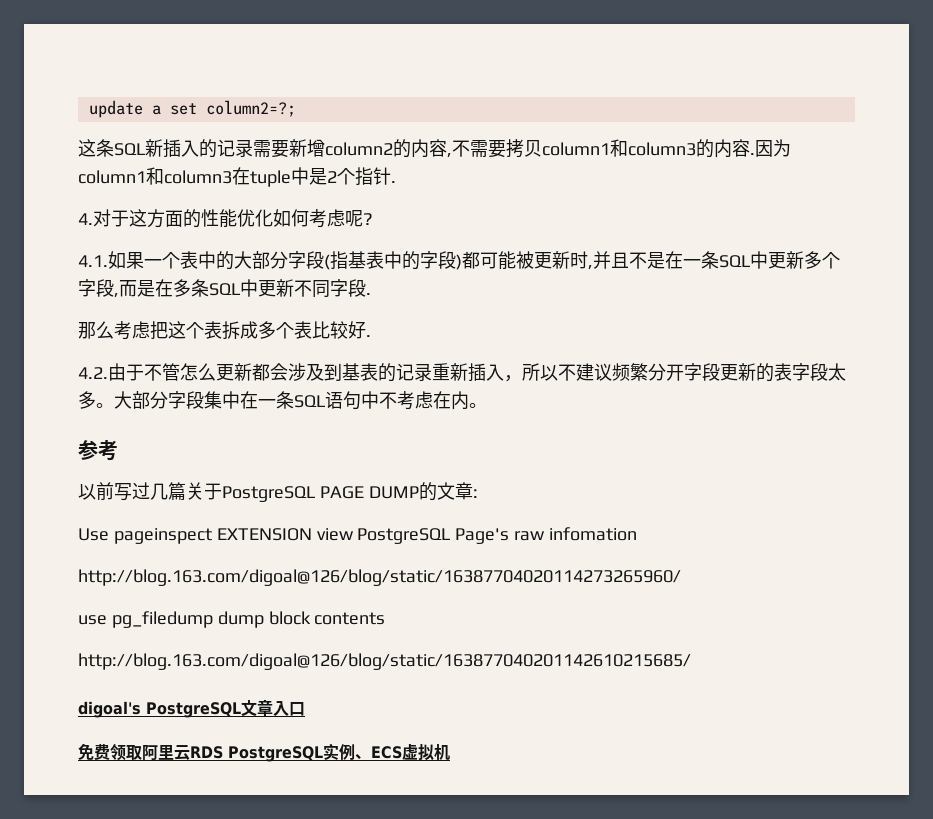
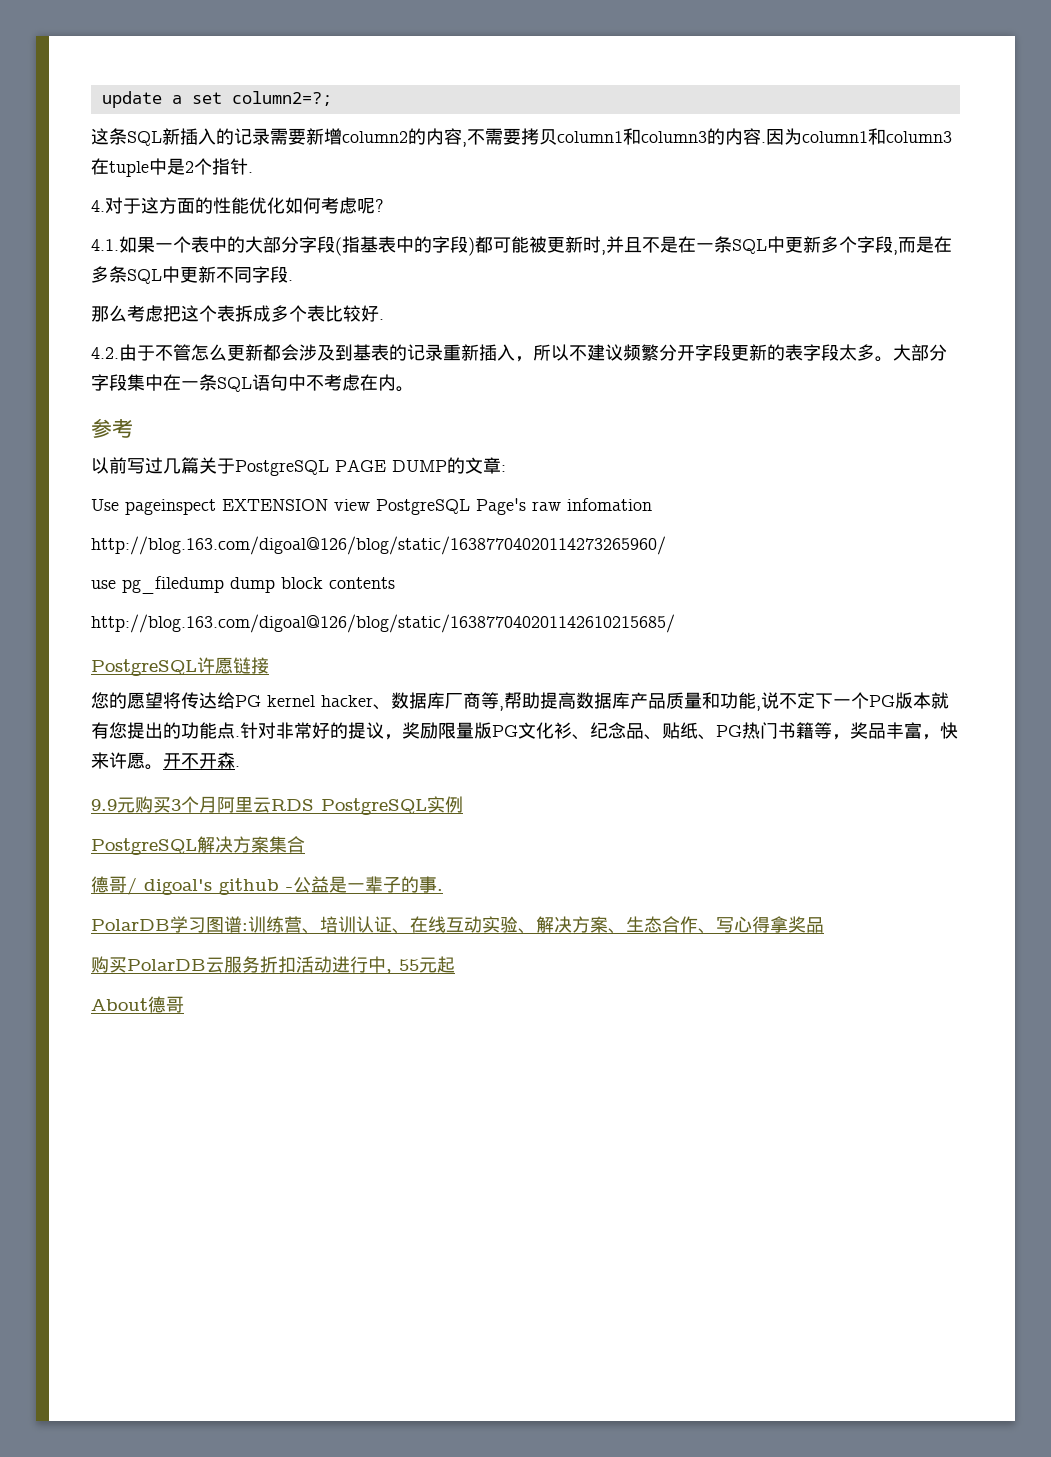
[78,699,305,718] [78,743,142,761] digoal's PostgreSQL文章入口 // 免费领取 -> [91,657,269,676] [91,692,949,711] [91,722,958,740] [91,752,240,770] [91,796,217,813] PostgreSQL许愿链接 // 您的愿望将传达给PG kernel hacker、数据库厂商等,帮助提高数据库产品质量和功能,说不定下一个PG版本就有您提出的功能点.针对非常好的提议，奖励限量版PG文化衫、纪念品、贴纸、PG热门书籍等，奖品丰富，快来许愿。开不开森. // 9.9元购买3个月
[355,743,450,761] 、ECS虚拟机 -> [91,836,305,855] [91,876,443,895] [91,916,824,934] [91,956,455,974] [91,996,184,1013] // PostgreSQL解决方案集合 // 德哥/ digoal's github -公益是一辈子的事. // PolarDB学习图谱:训练营、培训认证、在线互动实验、解决方案、生态合作、写心得拿奖品 // 购买PolarDB云服务折扣活动进行中, 55元起 // About德哥

